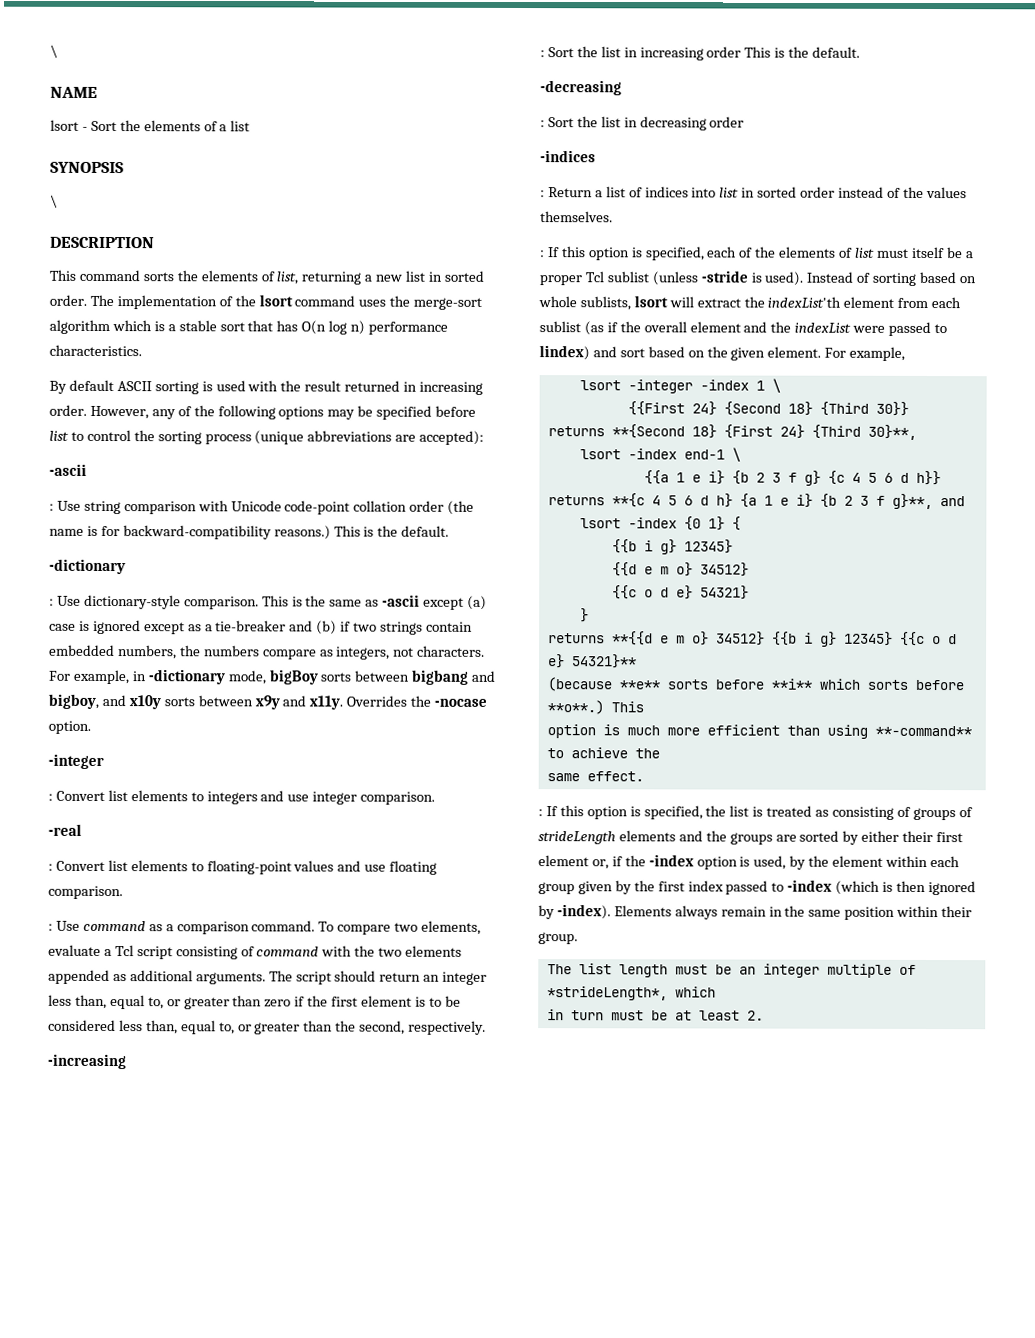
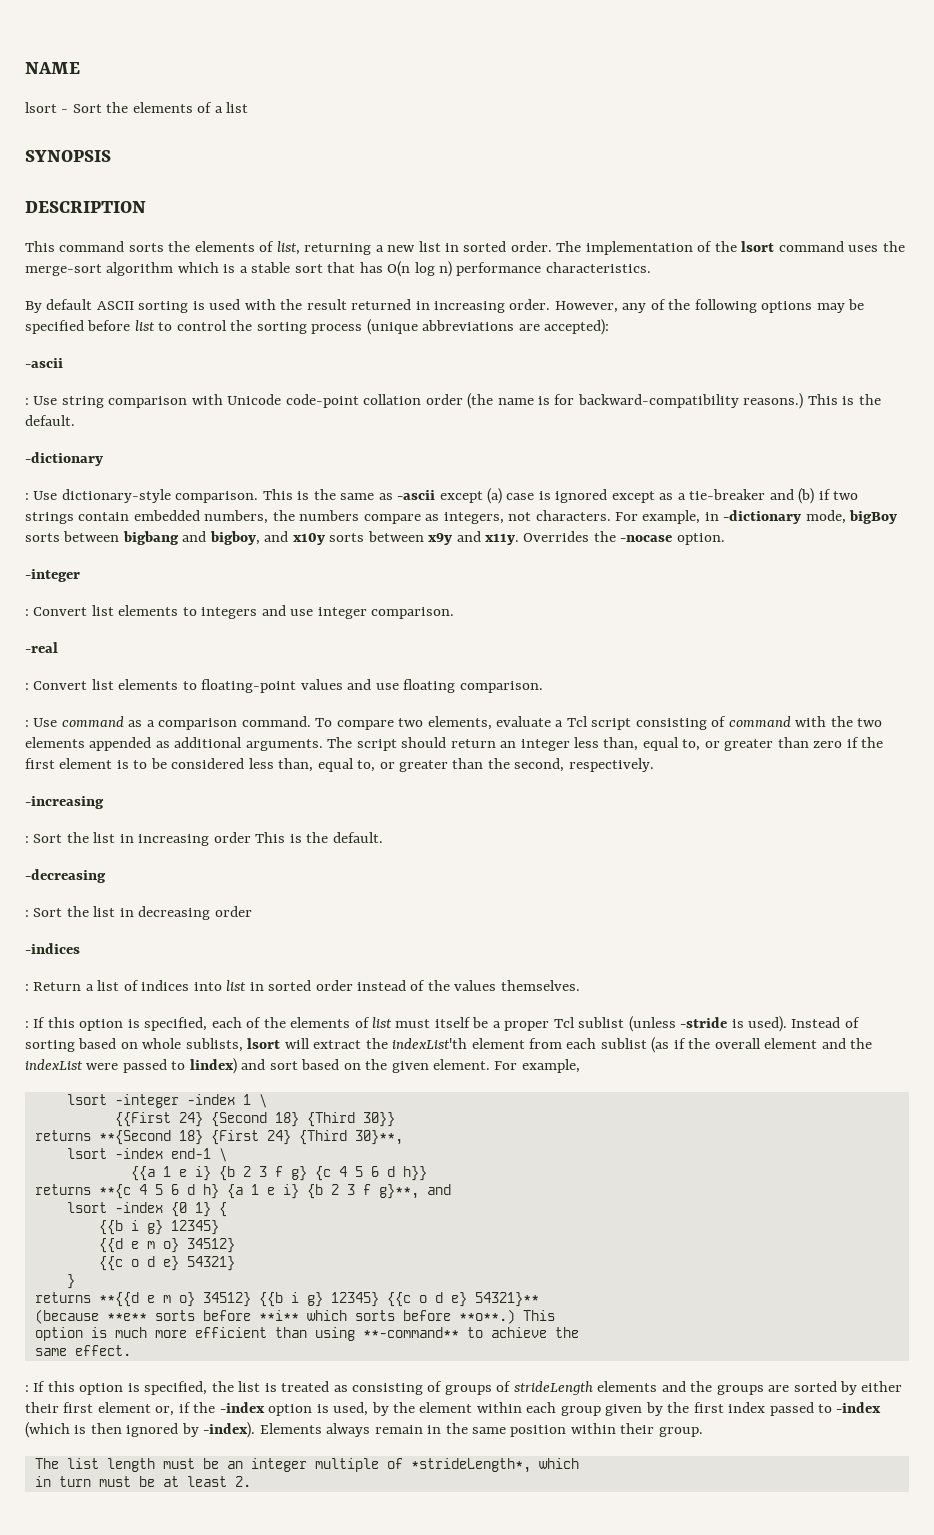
[50,44,58,58] \ // -> (25, 68) none
[50,194,58,208] // \ -> (111, 156) none

